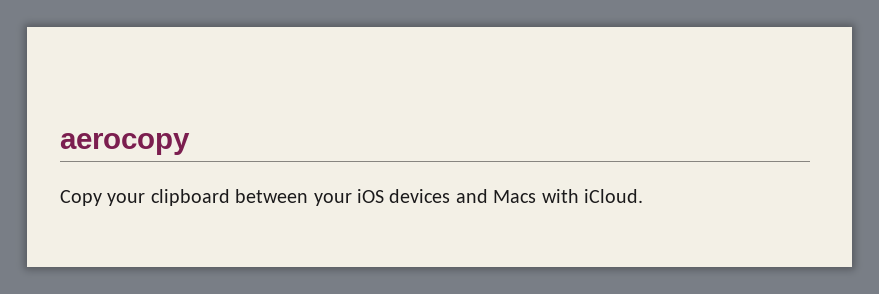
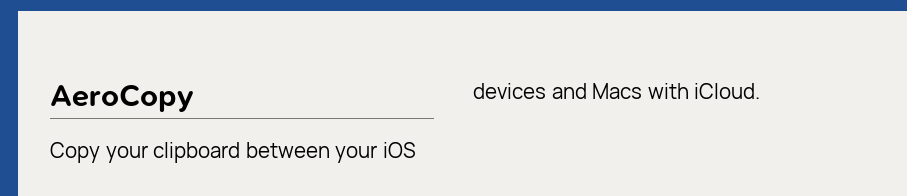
[60,133,190,155] aerocopy -> [50,84,194,112] AeroCopy

